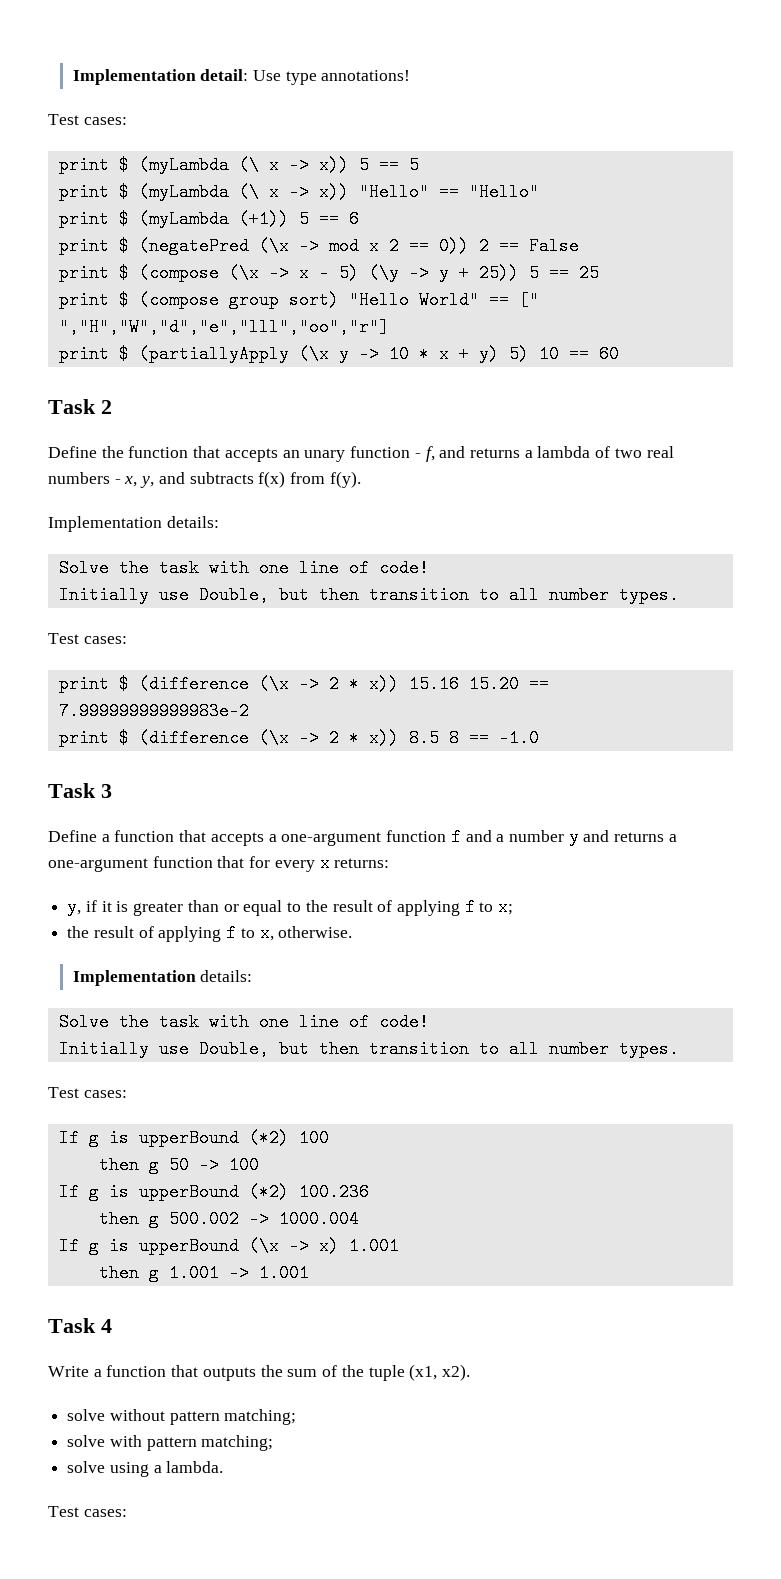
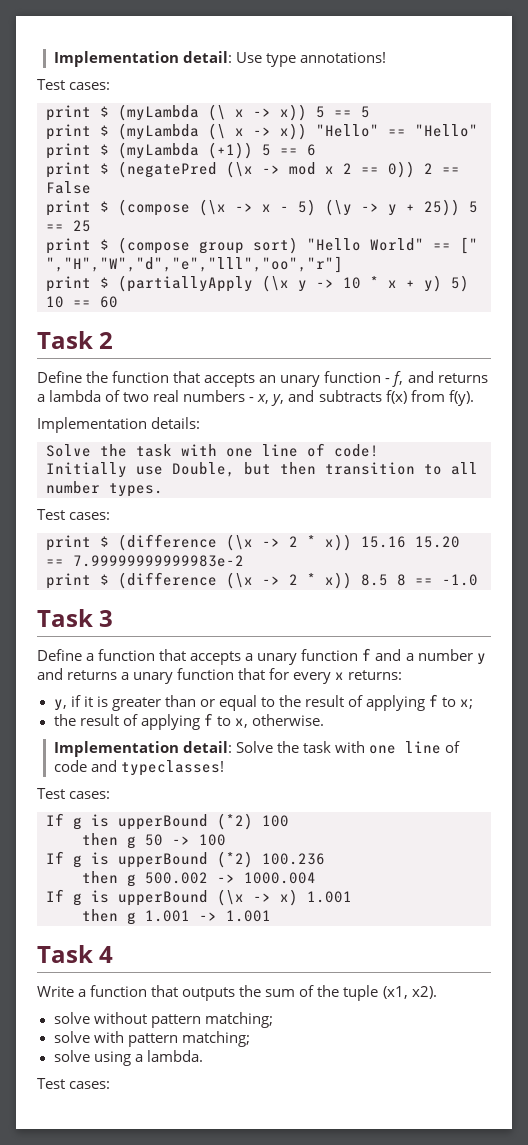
[281,832,382,846] one-argument -> [257,653,298,665] unary
[48,858,148,872] one-argument -> [133,672,174,684] unary
[200,970,253,982] [58,1013,429,1031] [58,1040,679,1058] details: // Solve the task with one line of code! // Initially use Double, but then transition to all number types. -> [183,741,461,754] [53,760,225,776] detail: Solve the task with one line of code and typeclasses!

